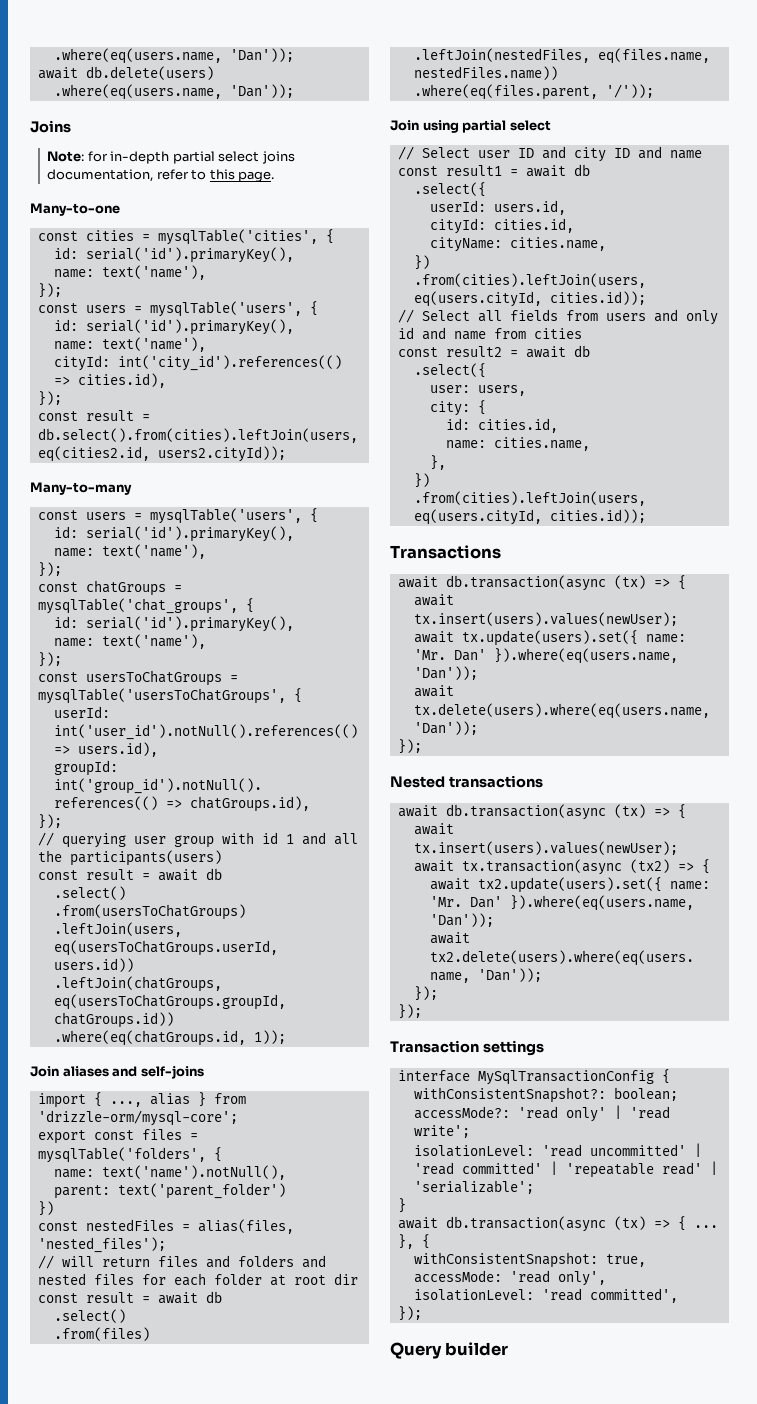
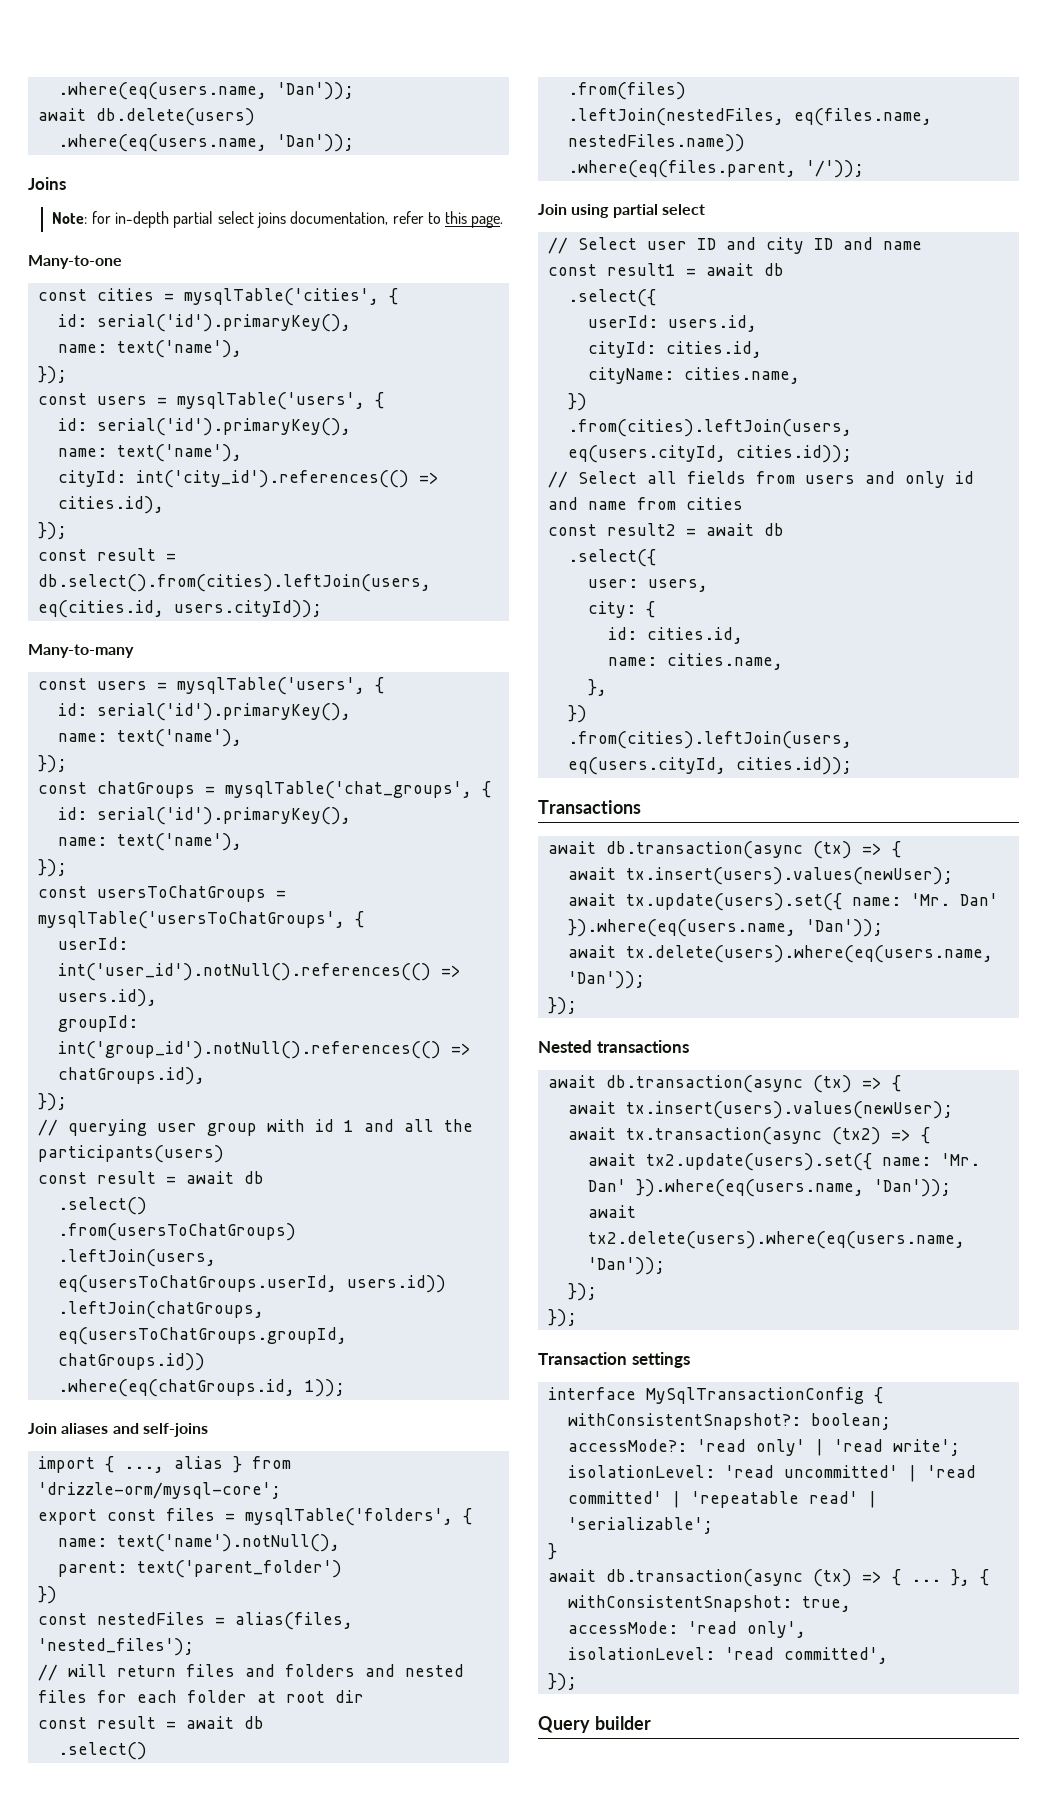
[37,446,286,462] eq(cities2.id, users2.cityId)); -> [37,600,322,618] eq(cities.id, users.cityId));

